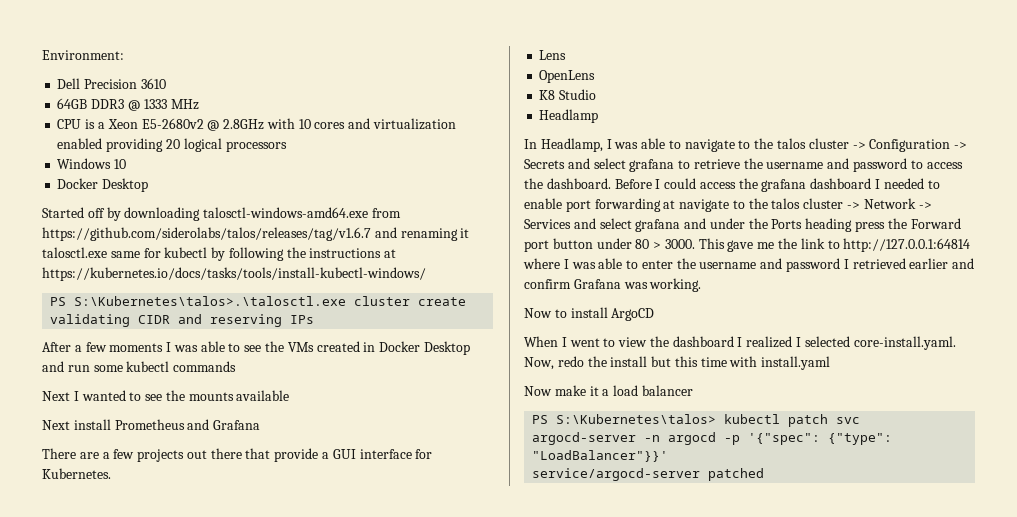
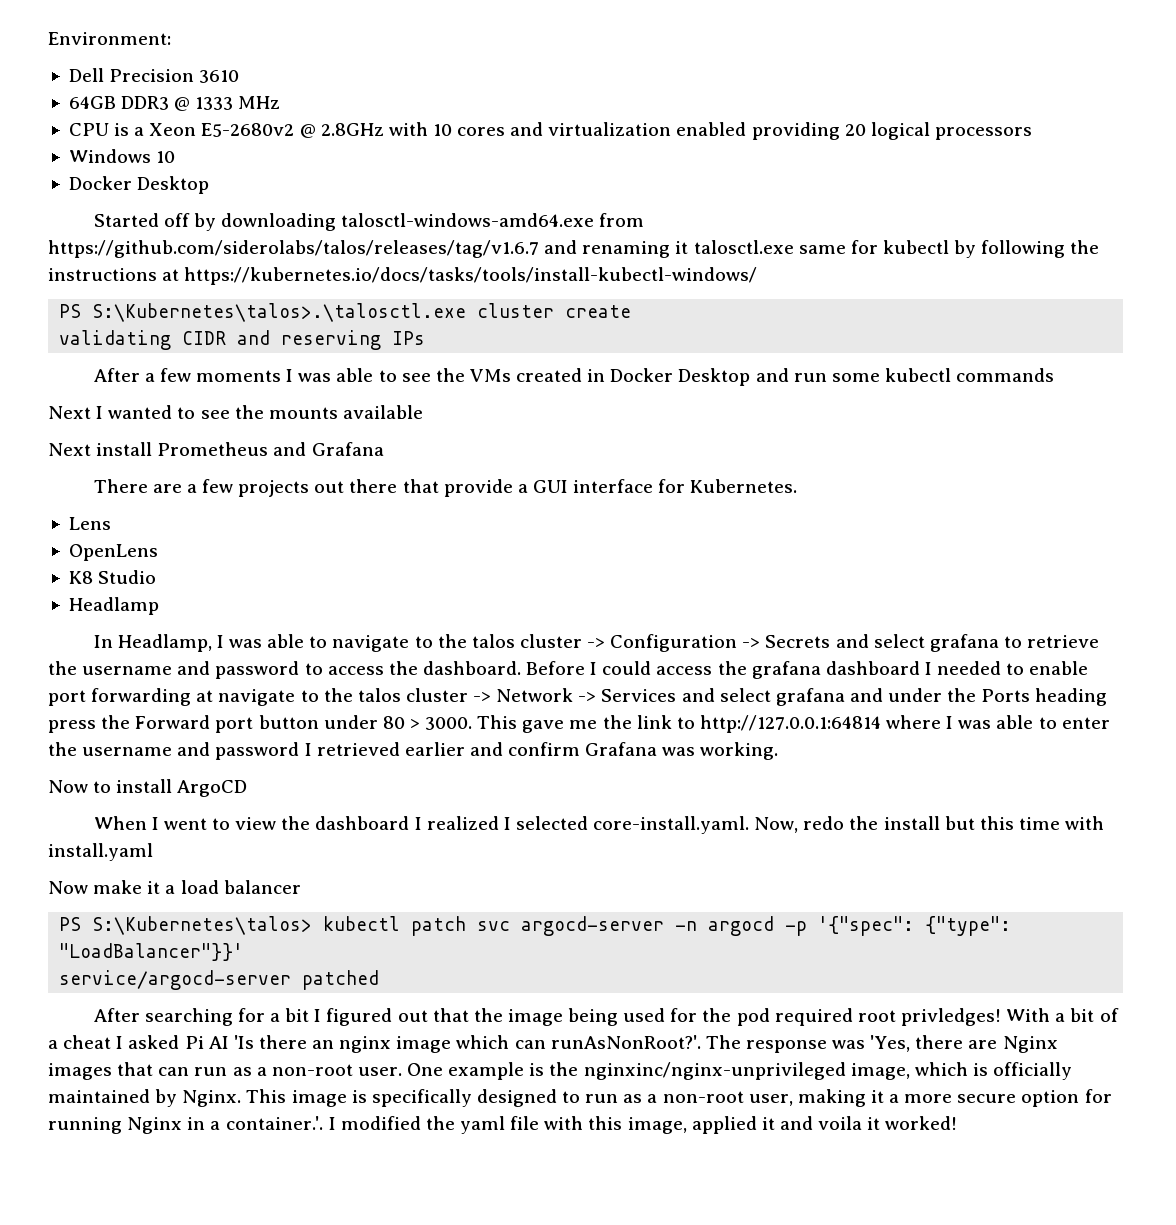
(765, 474) none -> [93,1008,1119,1026] [48,1035,1058,1053] [48,1062,1073,1080] [48,1089,1112,1107] [48,1116,958,1134] // After searching for a bit I figured out that the image being used for the pod required root privledges! With a bit of a cheat I asked Pi AI 'Is there an nginx image which can runAsNonRoot?'. The response was 'Yes, there are Nginx images that can run as a non-root user. One example is the nginxinc/nginx-unprivileged image, which is officially maintained by Nginx. This image is specifically designed to run as a non-root user, making it a more secure option for running Nginx in a container.'. I modified the yaml file with this image, applied it and voila it worked!

